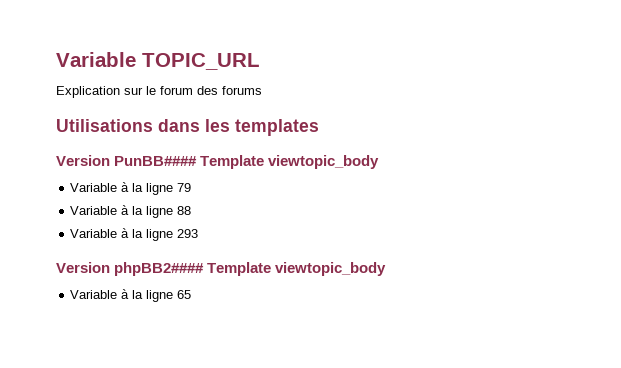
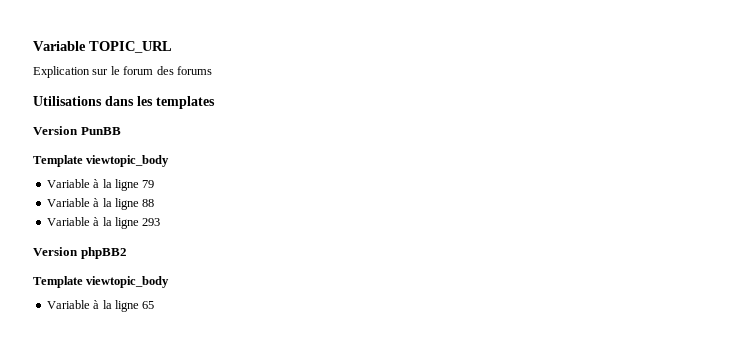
[114,156,198,166] PunBB#### -> [80,127,121,135] PunBB //
[114,262,205,276] phpBB2#### -> [80,247,127,259] phpBB2 //

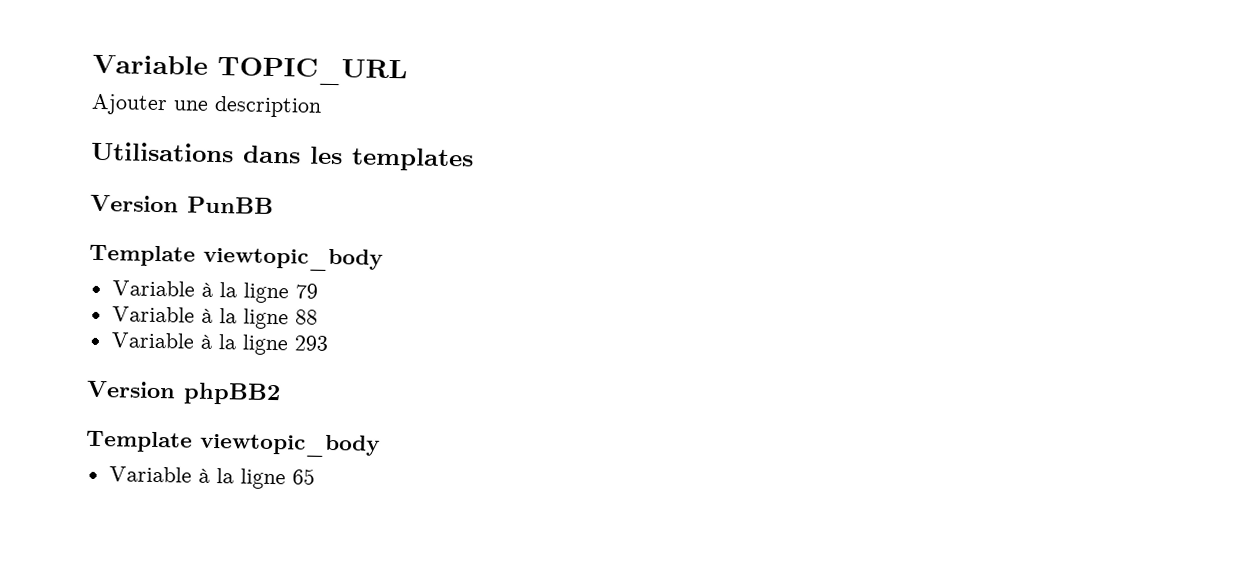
[33,66,212,78] Explication sur le forum des forums -> [91,93,322,118] Ajouter une description

